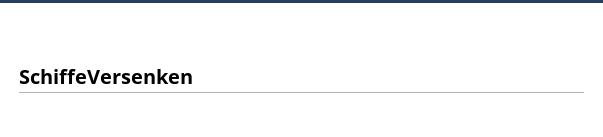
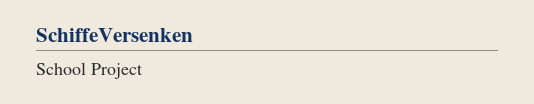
(193, 76) none -> [36,62,143,79] // School Project

